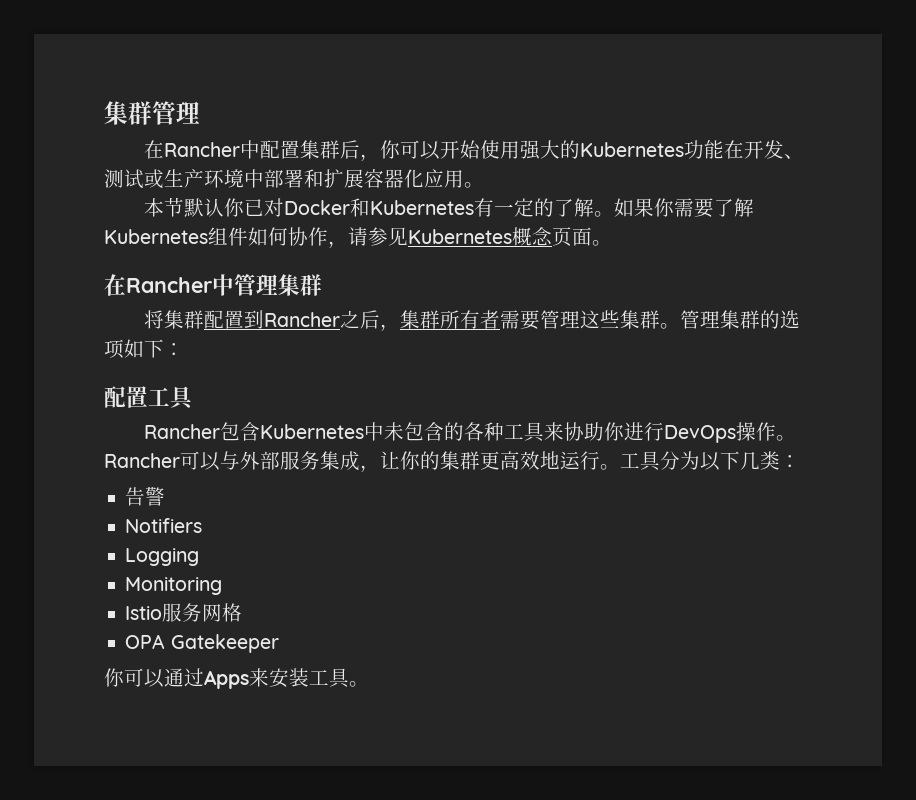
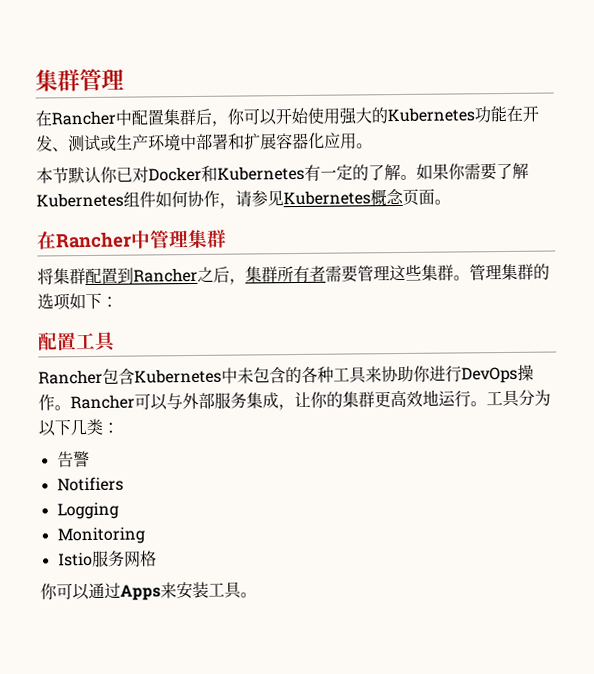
[125,634,279,653] // OPA Gatekeeper -> (157, 558) none

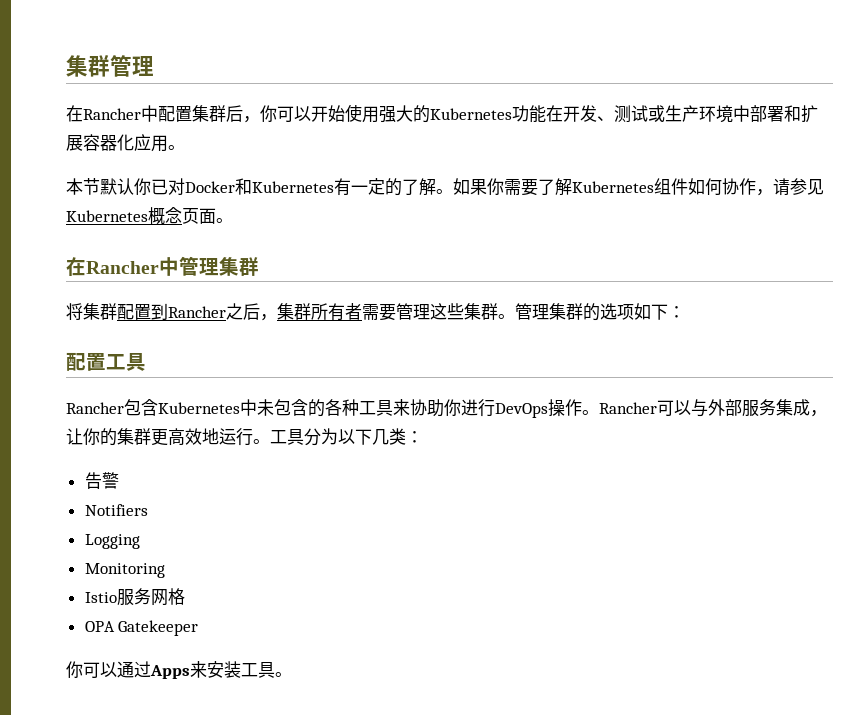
(157, 558) none -> [84,620,199,636] // OPA Gatekeeper

